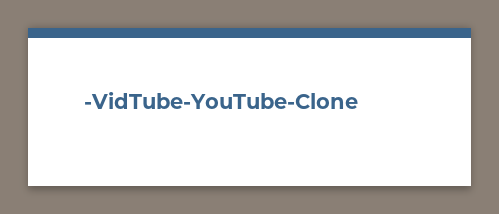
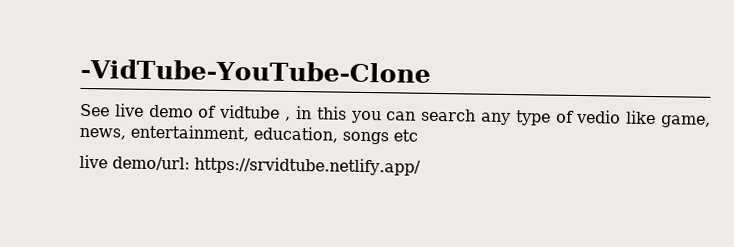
(358, 100) none -> [80,103,711,128] [79,124,418,145] [79,154,421,176] // See live demo of vidtube , in this you can search any type of vedio like game, news, entertainment, education, songs etc // live demo/url: https://srvidtube.netlify.app/

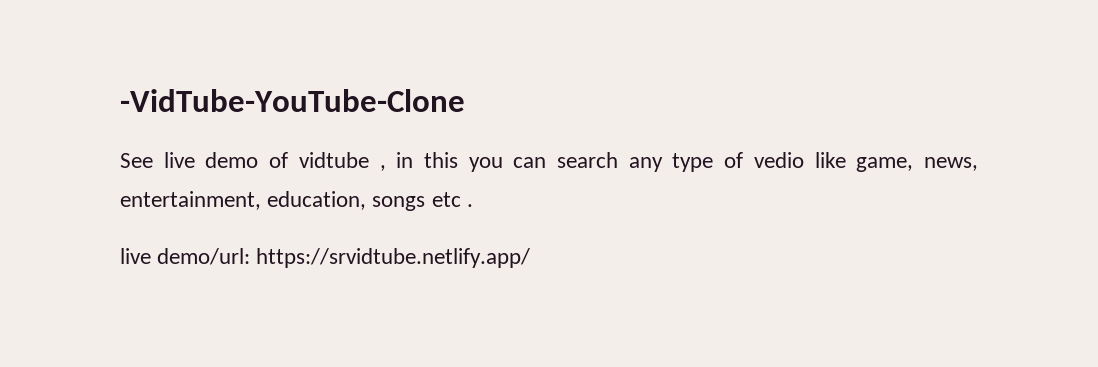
(418, 135) none -> [466,204,473,207] .

